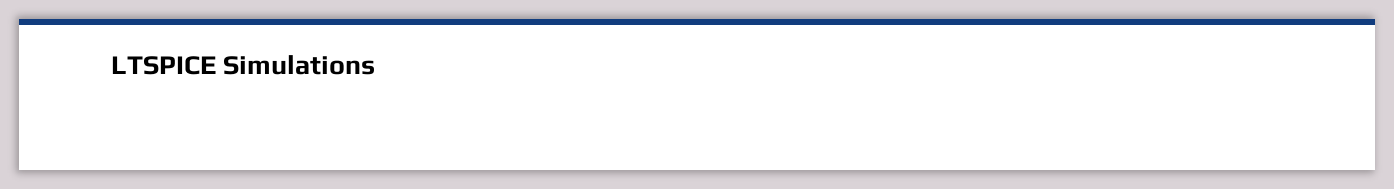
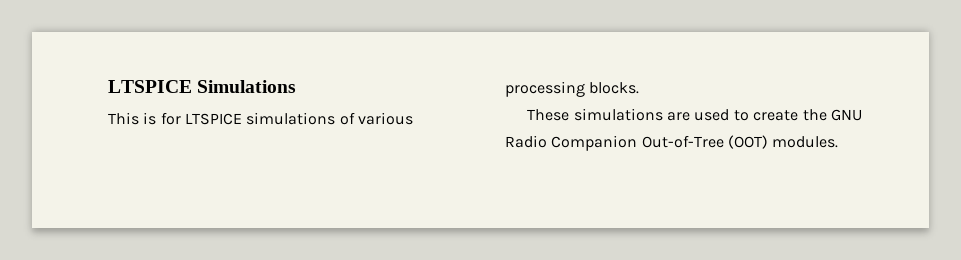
(376, 65) none -> [108,112,413,125] [505,81,640,97] [527,108,862,121] [505,135,839,151] // This is for LTSPICE simulations of various processing blocks. // These simulations are used to create the GNU Radio Companion Out-of-Tree (OOT) modules.

